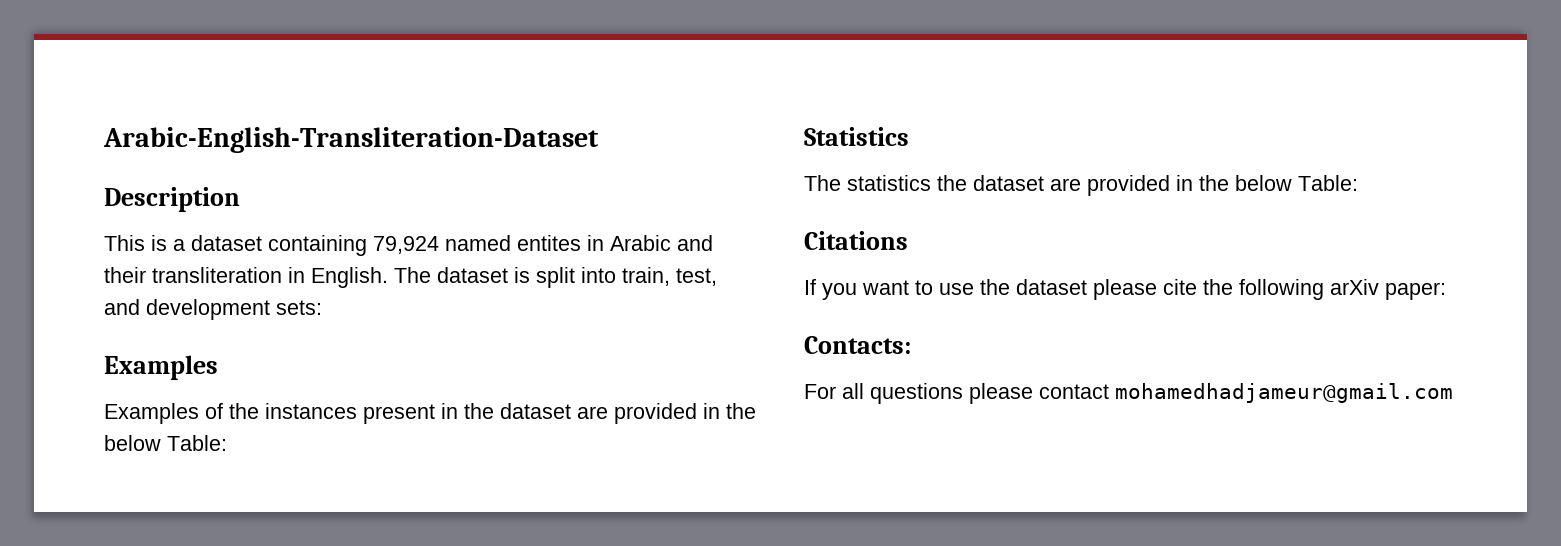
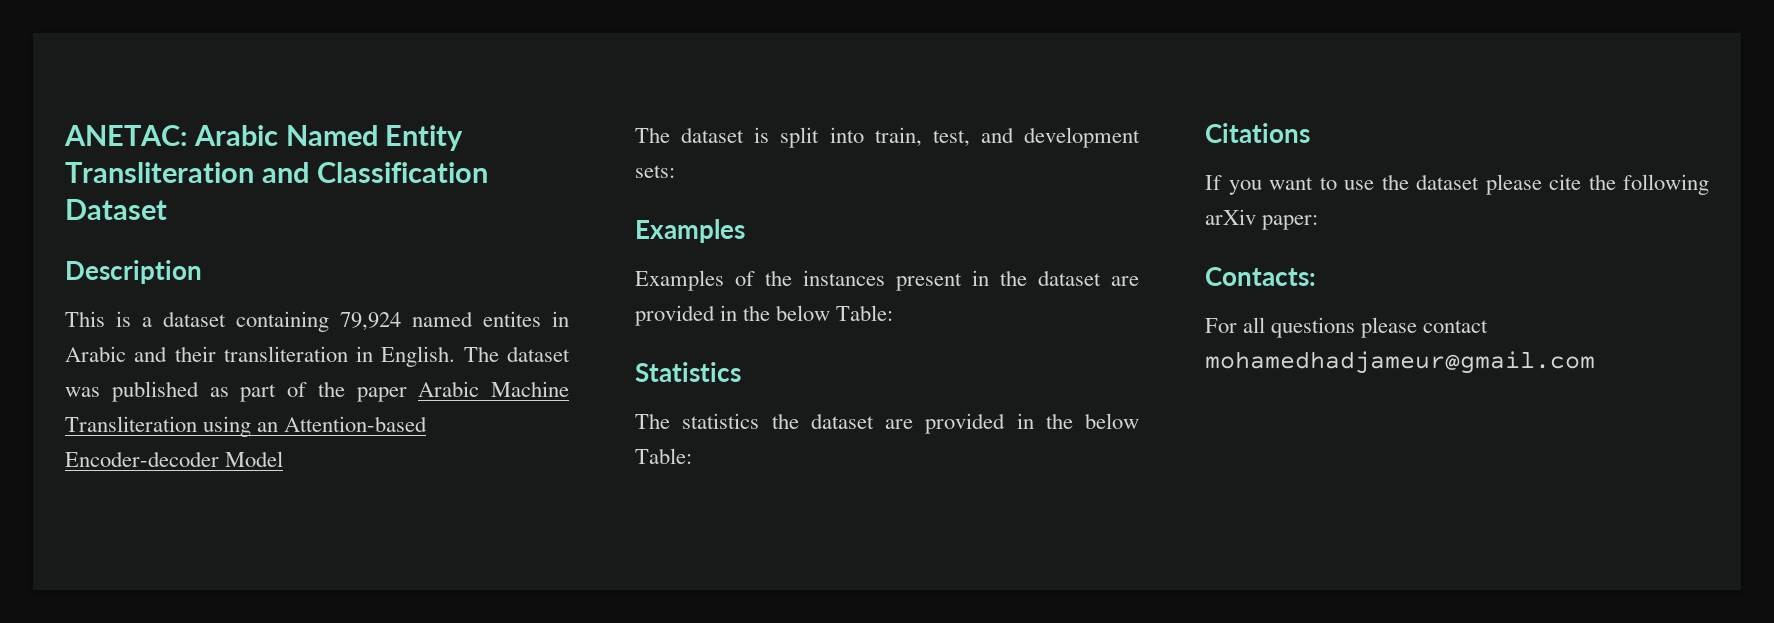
[103,127,599,153] Arabic-English-Transliteration-Dataset -> [64,125,464,151] [65,162,488,183] [65,199,167,220] ANETAC: Arabic Named Entity Transliteration and Classification Dataset
(508, 275) none -> [65,381,569,402] [65,416,428,437] [65,451,284,467] [635,127,745,143] was published as part of the paper Arabic Machine Transliteration using an Attention-based Encoder-decoder Model // The dataset

